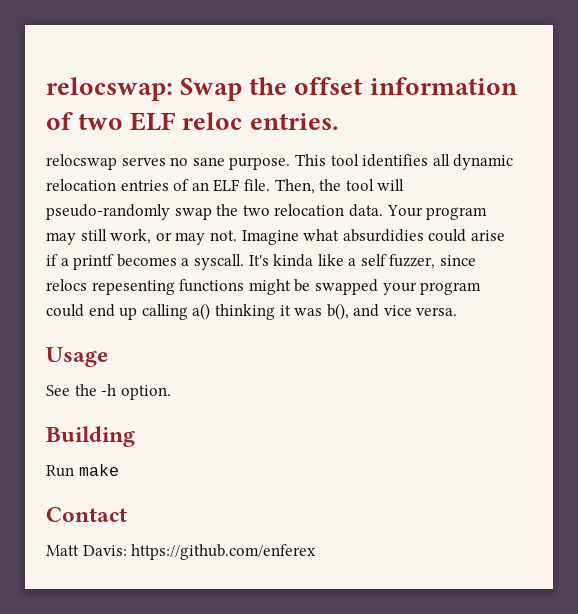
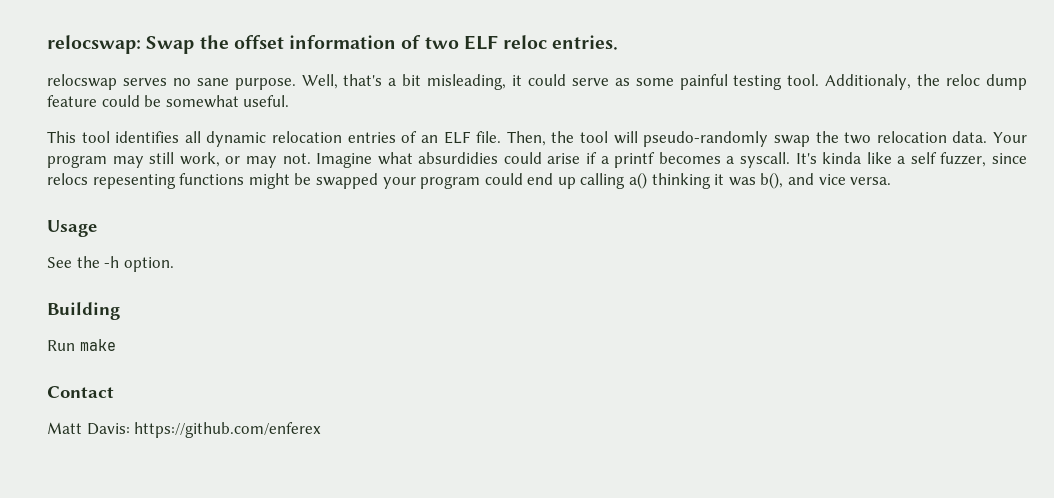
(291, 163) none -> [301,74,1028,90] [47,95,290,108] Well, that's a bit misleading, it could serve as some painful testing tool. Additionaly, the reloc dump feature could be somewhat useful. //

